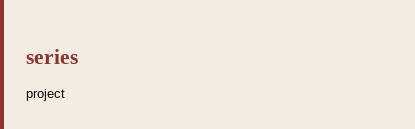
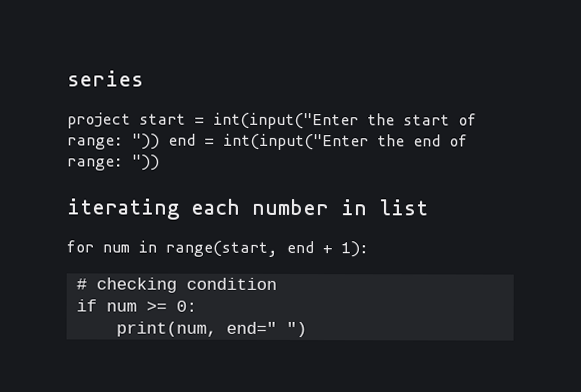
(65, 95) none -> [139,112,477,130] [67,133,468,151] [67,154,160,171] [66,198,428,220] [66,240,369,258] [75,277,277,293] [75,299,197,312] [115,321,307,338] start = int(input("Enter the start of range: ")) end = int(input("Enter the end of range: ")) // iterating each number in list // for num in range(start, end + 1): // # checking condition // if num >= 0: // print(num, end=" ")

